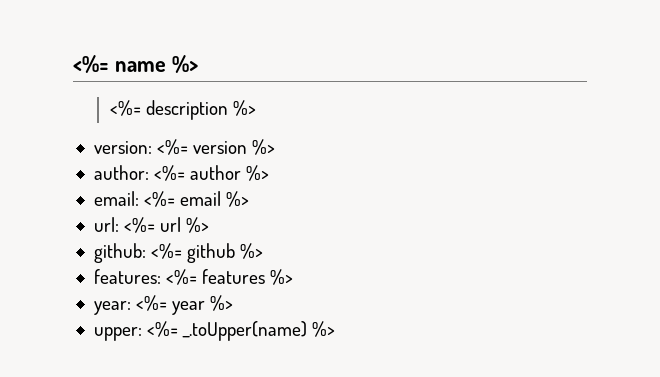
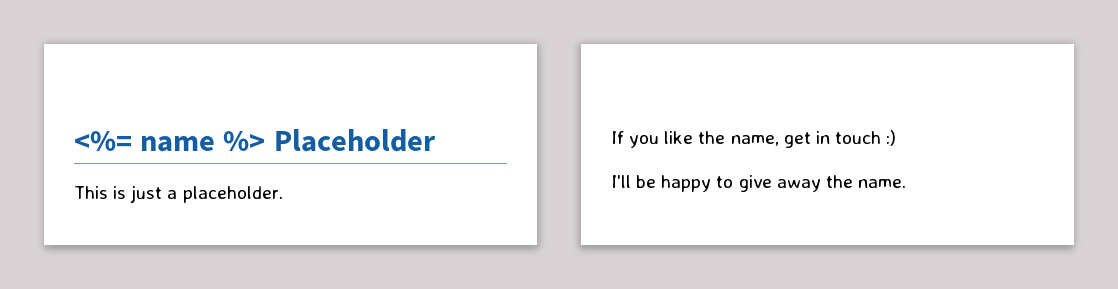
[109,100,257,120] [93,139,276,155] [93,165,270,181] [93,191,250,207] [93,217,210,233] [93,243,264,263] [93,269,294,285] [93,295,234,315] [93,321,336,341] // <%= description %> // version: <%= version %> // author: <%= author %> // email: <%= email %> // url: <%= url %> // github: <%= github %> // features: <%= features %> // year: <%= year %> // upper: <%= _.toUpper(name) %> -> [273,129,436,152] [74,185,283,203] [611,130,897,148] [611,175,906,192] Placeholder // This is just a placeholder. // If you like the name, get in touch :) // I'll be happy to give away the name.

